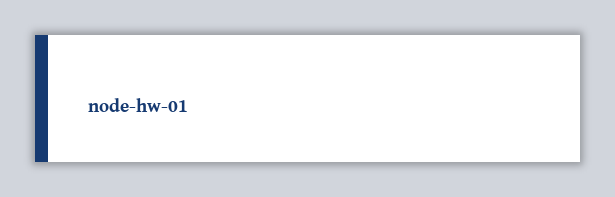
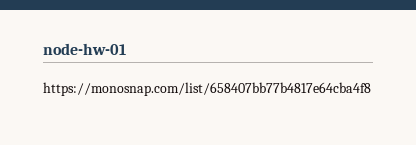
(188, 105) none -> [43,82,371,96] // https://monosnap.com/list/658407bb77b4817e64cba4f8

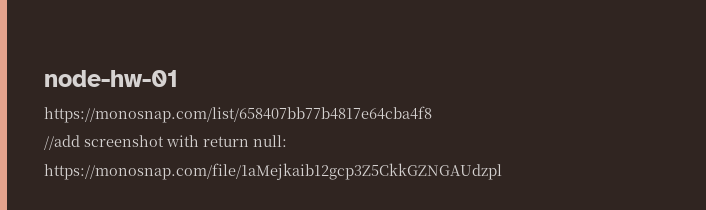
(371, 89) none -> [44,135,287,150] [44,163,502,180] // //add screenshot with return null: // https://monosnap.com/file/1aMejkaib12gcp3Z5CkkGZNGAUdzpl

